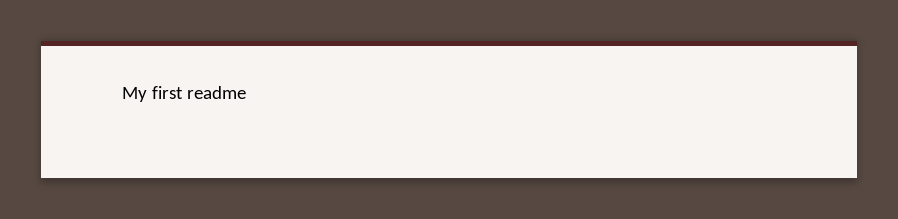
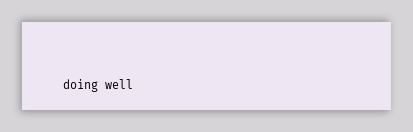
[122,86,246,102] My first readme -> [63,79,133,92] doing well

